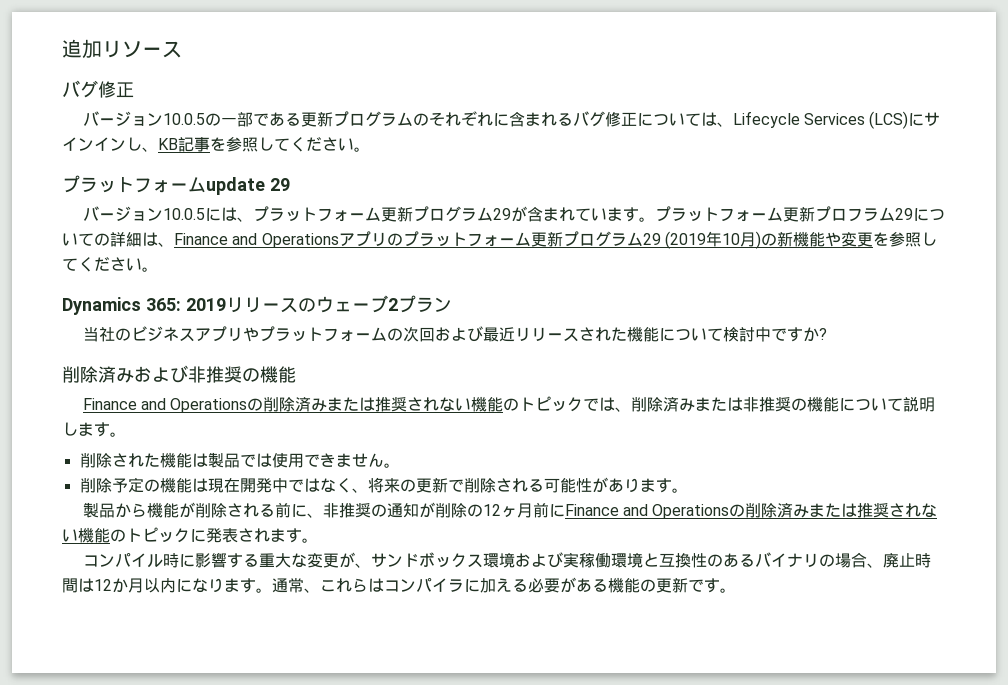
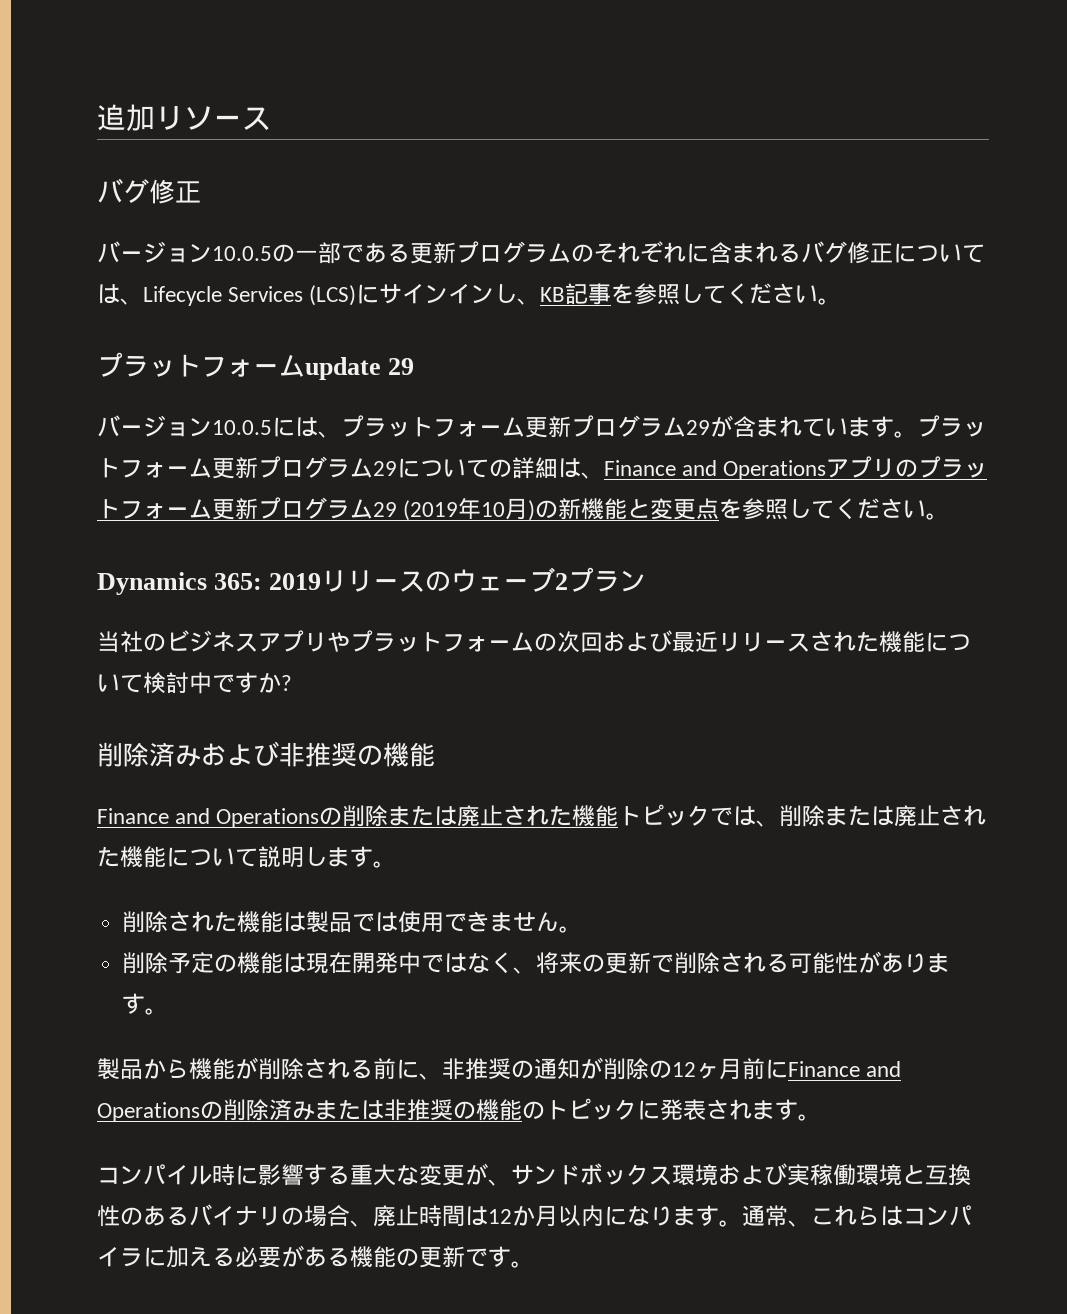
[846,208,863,222] フ -> [304,456,327,478] グ
[824,232,873,247] や変更 -> [627,498,720,520] と変更点
[295,396,520,412] 済みまたは推奨されない機能の -> [388,805,619,827] または廃止された機能
[663,397,808,412] 済みまたは非推奨の -> [825,805,987,827] [97,846,120,867] または廃止された
[857,503,938,518] [62,529,78,542] 推奨されない -> [384,1099,476,1121] 非推奨の

